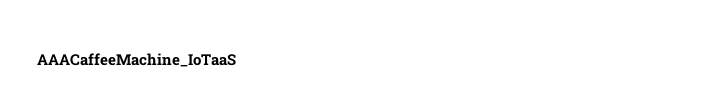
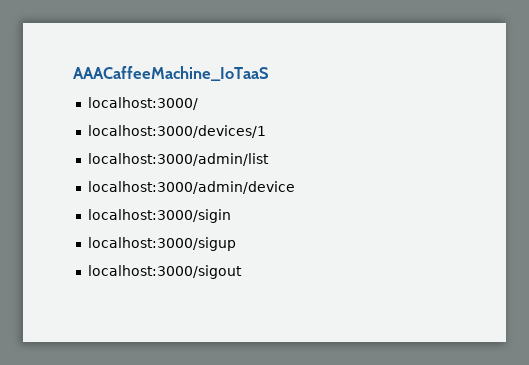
(236, 60) none -> [87,97,198,110] [87,125,266,138] [87,153,269,166] [87,181,295,194] [87,209,231,223] [87,237,236,251] [87,265,242,279] // localhost:3000/ // localhost:3000/devices/1 // localhost:3000/admin/list // localhost:3000/admin/device // localhost:3000/sigin // localhost:3000/sigup // localhost:3000/sigout

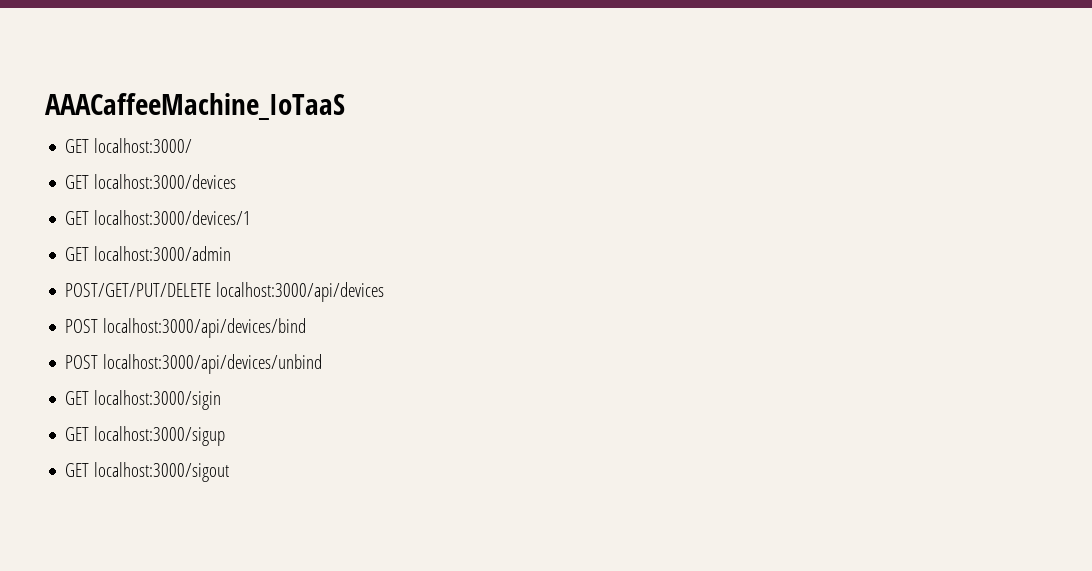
(269, 73) none -> [65,139,90,153] GET
[87,125,266,138] [87,153,269,166] [87,181,295,194] localhost:3000/devices/1 // localhost:3000/admin/list // localhost:3000/admin/device // -> [65,174,237,189] [65,210,252,225] [65,246,232,261] [65,282,385,302] [65,318,307,338] [65,354,323,374] [65,391,90,405] GET localhost:3000/devices // GET localhost:3000/devices/1 // GET localhost:3000/admin // POST/GET/PUT/DELETE localhost:3000/api/devices // POST localhost:3000/api/devices/bind // POST localhost:3000/api/devices/unbind // GET
(231, 216) none -> [65,427,90,441] GET
(236, 244) none -> [65,463,90,477] GET

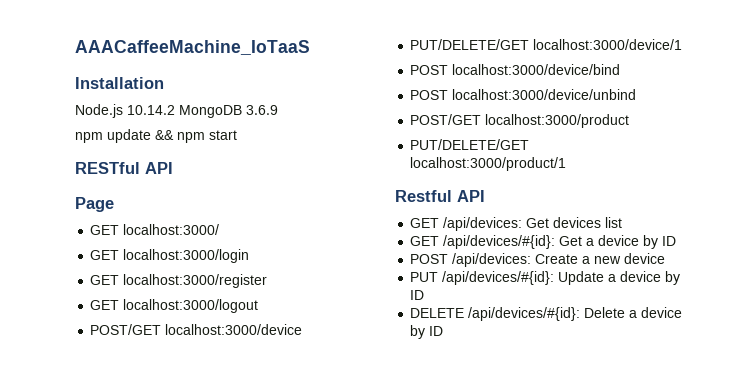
(345, 106) none -> [75,77,164,89] [75,104,278,118] [75,129,237,143] [75,162,173,174] [75,197,114,212] // Installation // Node.js 10.14.2 MongoDB 3.6.9 // npm update && npm start // RESTful API // Page
[94,174,237,189] [65,210,252,225] [65,246,232,261] [65,282,385,302] [65,318,307,338] [65,354,323,374] [65,390,222,410] [65,426,226,446] [65,462,230,482] localhost:3000/devices // GET localhost:3000/devices/1 // GET localhost:3000/admin // POST/GET/PUT/DELETE localhost:3000/api/devices // POST localhost:3000/api/devices/bind // POST localhost:3000/api/devices/unbind // GET localhost:3000/sigin // GET localhost:3000/sigup // GET localhost:3000/sigout -> [123,249,250,263] [90,274,268,288] [90,299,259,313] [90,324,303,335] [410,39,683,50] [410,64,621,75] [410,89,637,100] [410,114,630,128] [410,139,530,150] [410,157,567,171] [395,190,485,202] [410,217,623,231] [410,235,677,249] [410,253,666,267] [410,271,681,285] [410,290,425,300] [410,307,683,321] [410,325,444,339] localhost:3000/login // GET localhost:3000/register // GET localhost:3000/logout // POST/GET localhost:3000/device // PUT/DELETE/GET localhost:3000/device/1 // POST localhost:3000/device/bind // POST localhost:3000/device/unbind // POST/GET localhost:3000/product // PUT/DELETE/GET localhost:3000/product/1 // Restful API // GET /api/devices: Get devices list // GET /api/devices/#{id}: Get a device by ID // POST /api/devices: Create a new device // PUT /api/devices/#{id}: Update a device by ID // DELETE /api/devices/#{id}: Delete a device by ID

